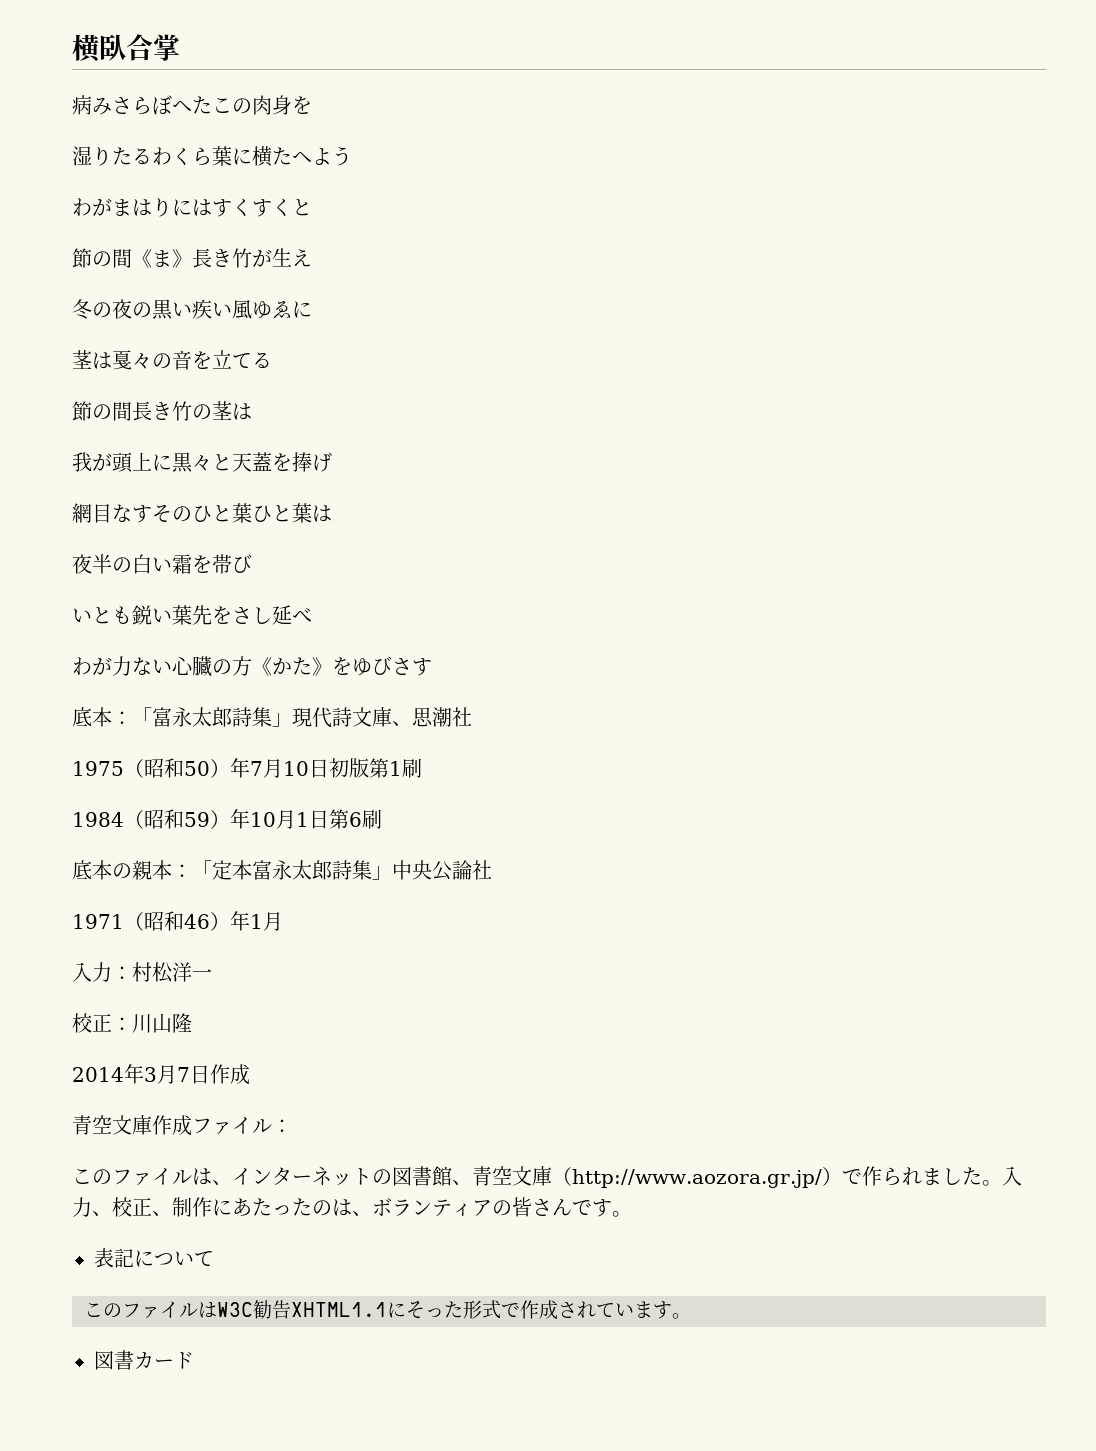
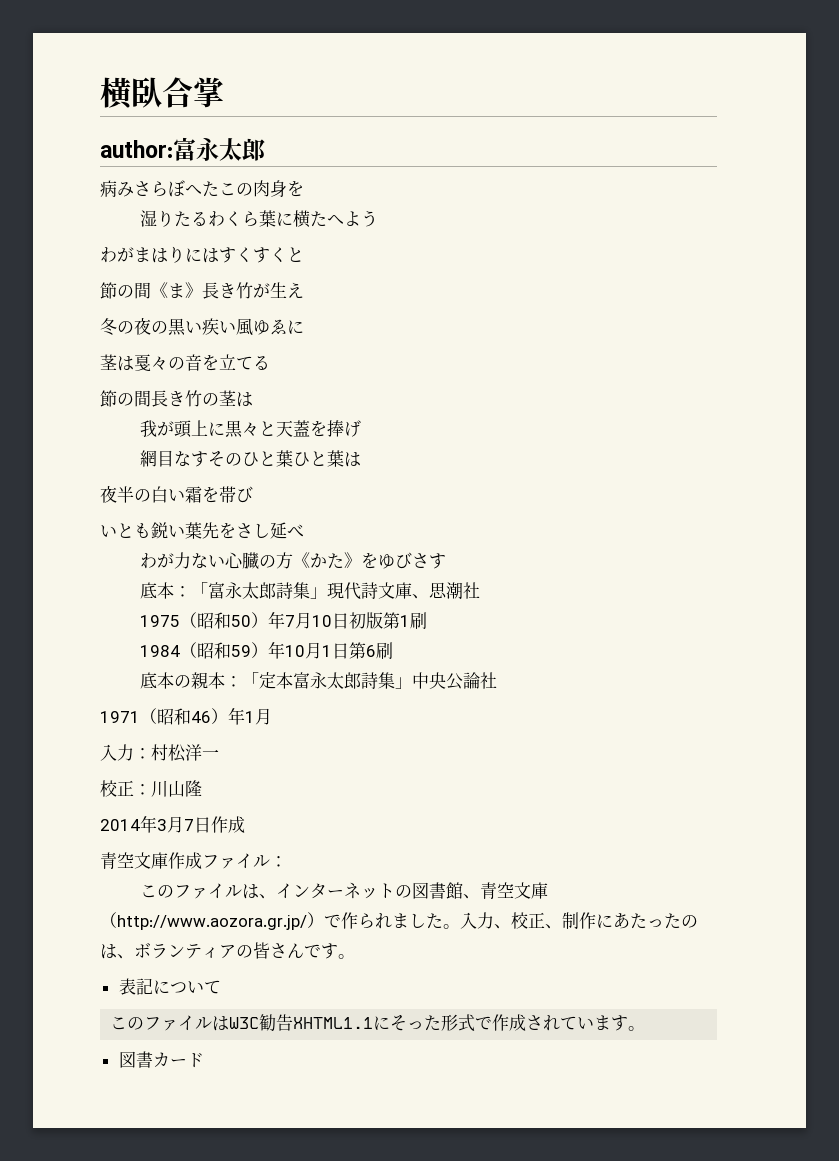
(180, 47) none -> [100,137,265,162] // author:富永太郎

